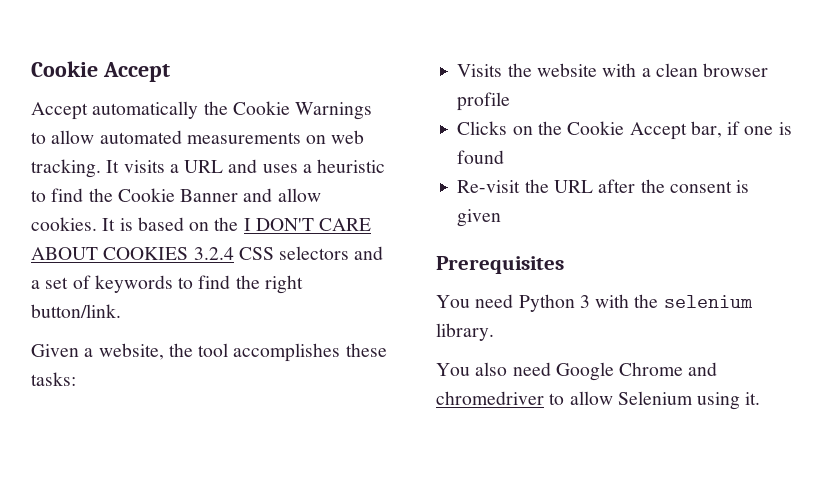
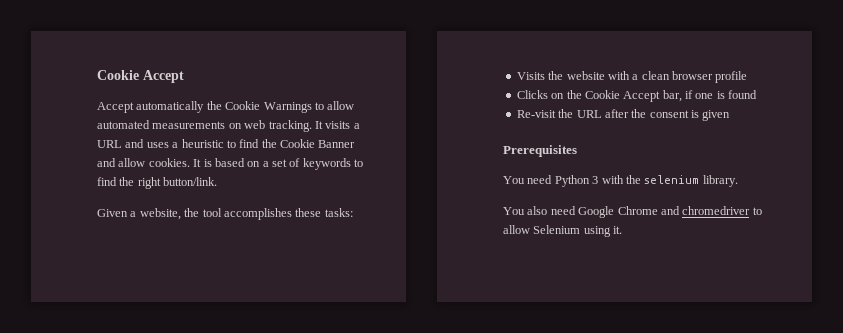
[214,217,372,231] [31,246,384,260] the I DON'T CARE ABOUT COOKIES 3.2.4 CSS selectors and -> (261, 164) none

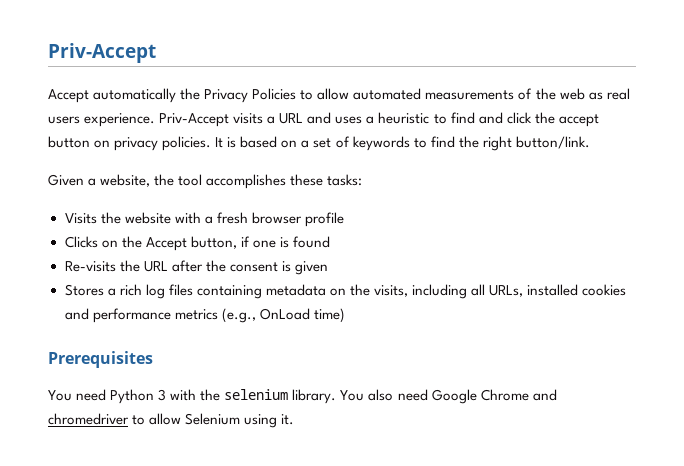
[97,70,184,83] Cookie Accept -> [48,43,156,63] Priv-Accept
[225,101,312,113] Cookie Warnings -> [204,88,297,103] Privacy Policies
[228,120,323,132] on web tracking. It -> [518,88,630,100] [48,113,230,127] of the web as real users experience. Priv-Accept
[261,139,356,148] [97,158,190,167] the Cookie Banner and allow cookies. -> [478,112,599,127] [48,136,212,151] and click the accept button on privacy policies.
[641,71,670,80] clean -> [216,212,248,224] fresh
[584,90,682,102] Cookie Accept bar, -> [145,236,237,251] Accept button,
[516,110,556,118] Re-visit -> [64,261,116,272] Re-visits
(731, 115) none -> [64,284,627,299] [64,308,345,323] // Stores a rich log files containing metadata on the visits, including all URLs, installed cookies and performance metrics (e.g., OnLoad time)
(738, 181) // -> (337, 396) none

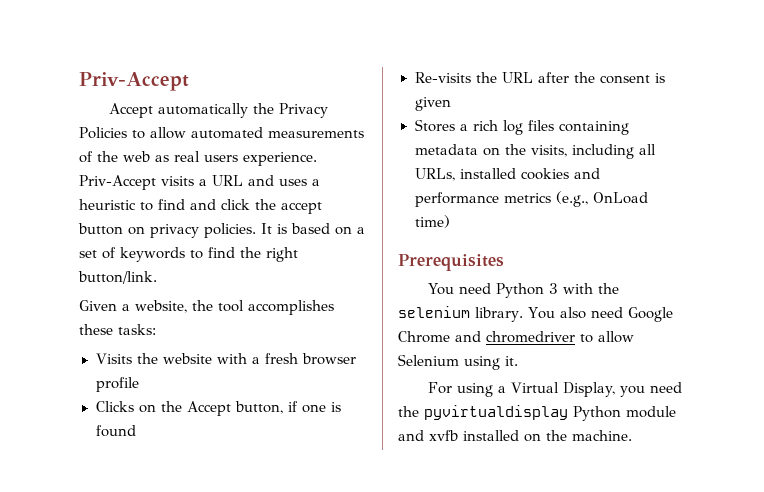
(295, 419) none -> [427,382,683,397] [398,405,676,421] [398,430,632,442] // For using a Virtual Display, you need the pyvirtualdisplay Python module and xvfb installed on the machine.

